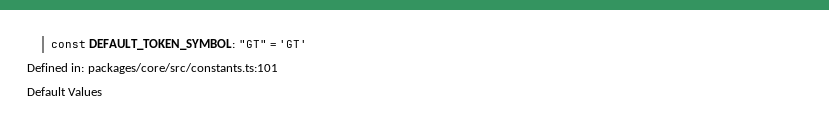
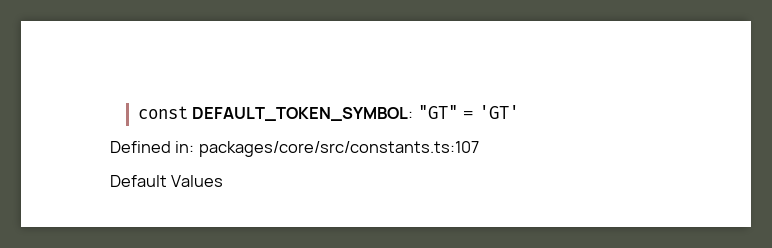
[87,63,278,74] packages/core/src/constants.ts:101 -> [198,141,479,157] packages/core/src/constants.ts:107

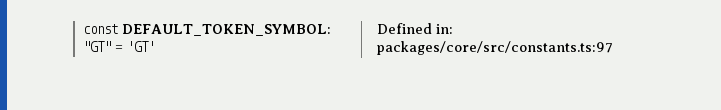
[198,141,479,157] [110,175,224,187] packages/core/src/constants.ts:107 // Default Values -> [377,41,613,55] packages/core/src/constants.ts:97

